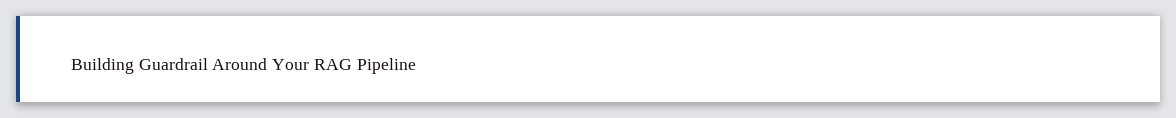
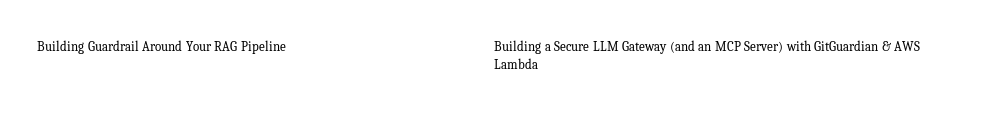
(416, 66) none -> [494,40,921,54] [494,58,538,69] // Building a Secure LLM Gateway (and an MCP Server) with GitGuardian & AWS Lambda

